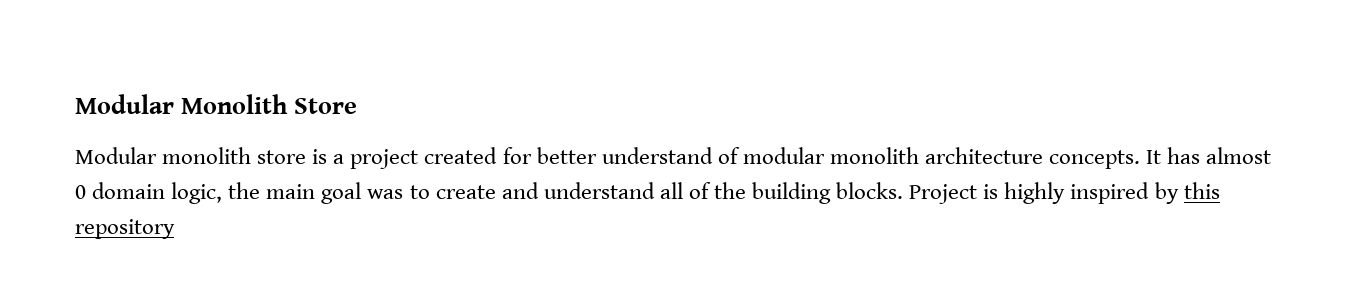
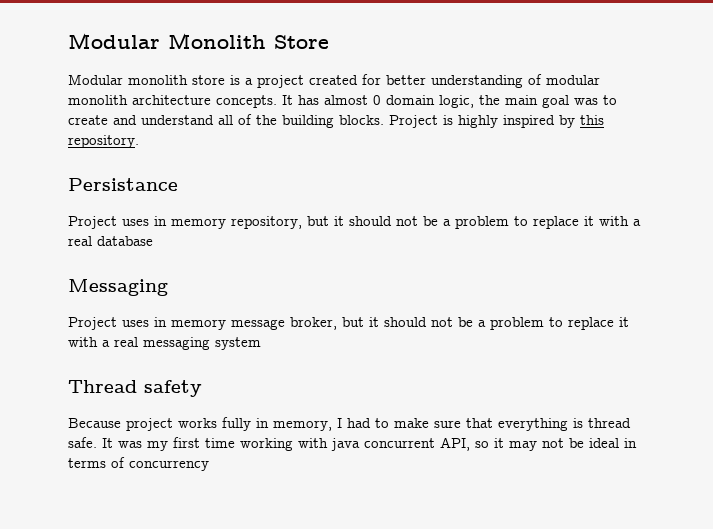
[601,147,713,164] understand -> [431,75,523,88] understanding
[75,219,175,239] repository -> [68,135,139,148] [68,178,178,191] [68,216,641,229] [68,236,153,246] [68,279,168,296] [68,317,629,330] [68,337,261,350] [68,380,202,397] [68,417,631,431] [68,437,637,451] [68,457,209,471] repository. // Persistance // Project uses in memory repository, but it should not be a problem to replace it with a real database // Messaging // Project uses in memory message broker, but it should not be a problem to replace it with a real messaging system // Thread safety // Because project works fully in memory, I had to make sure that everything is thread safe. It was my first time working with java concurrent API, so it may not be ideal in terms of concurrency

